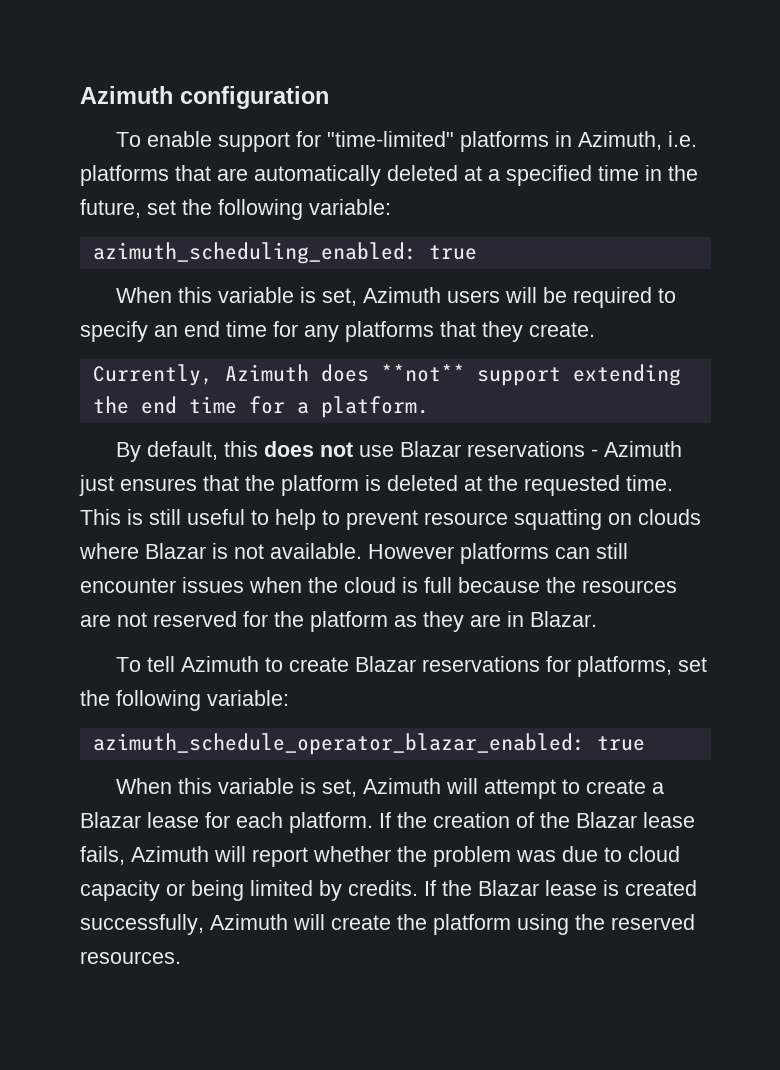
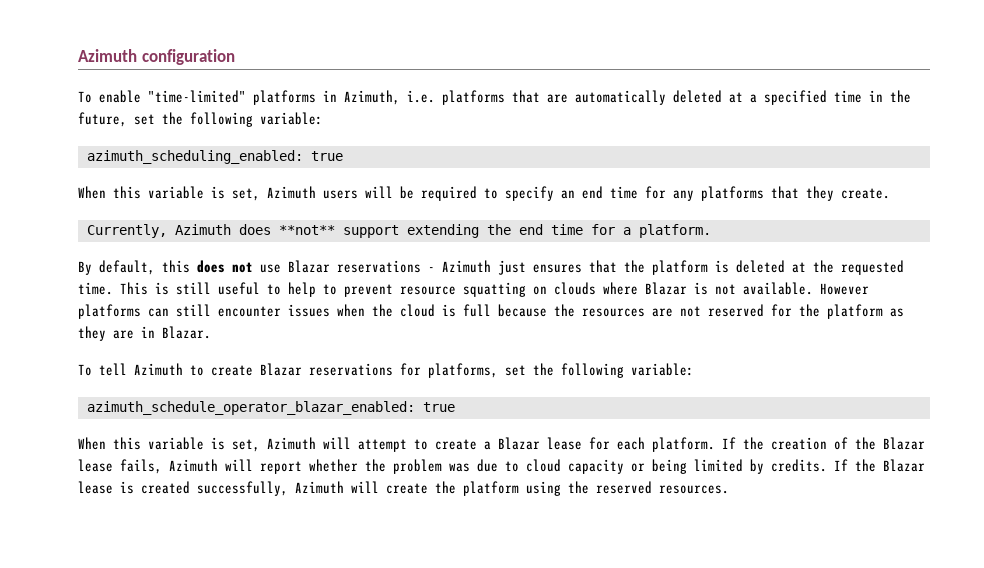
[217,131,321,152] support for -> (141, 96) none

